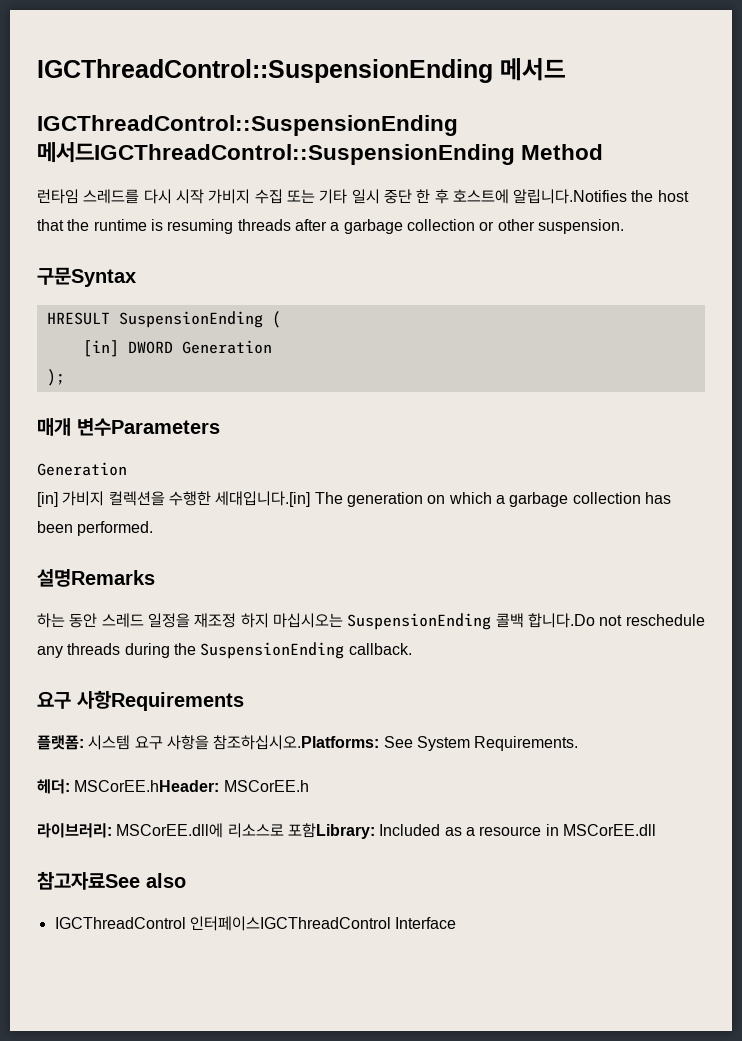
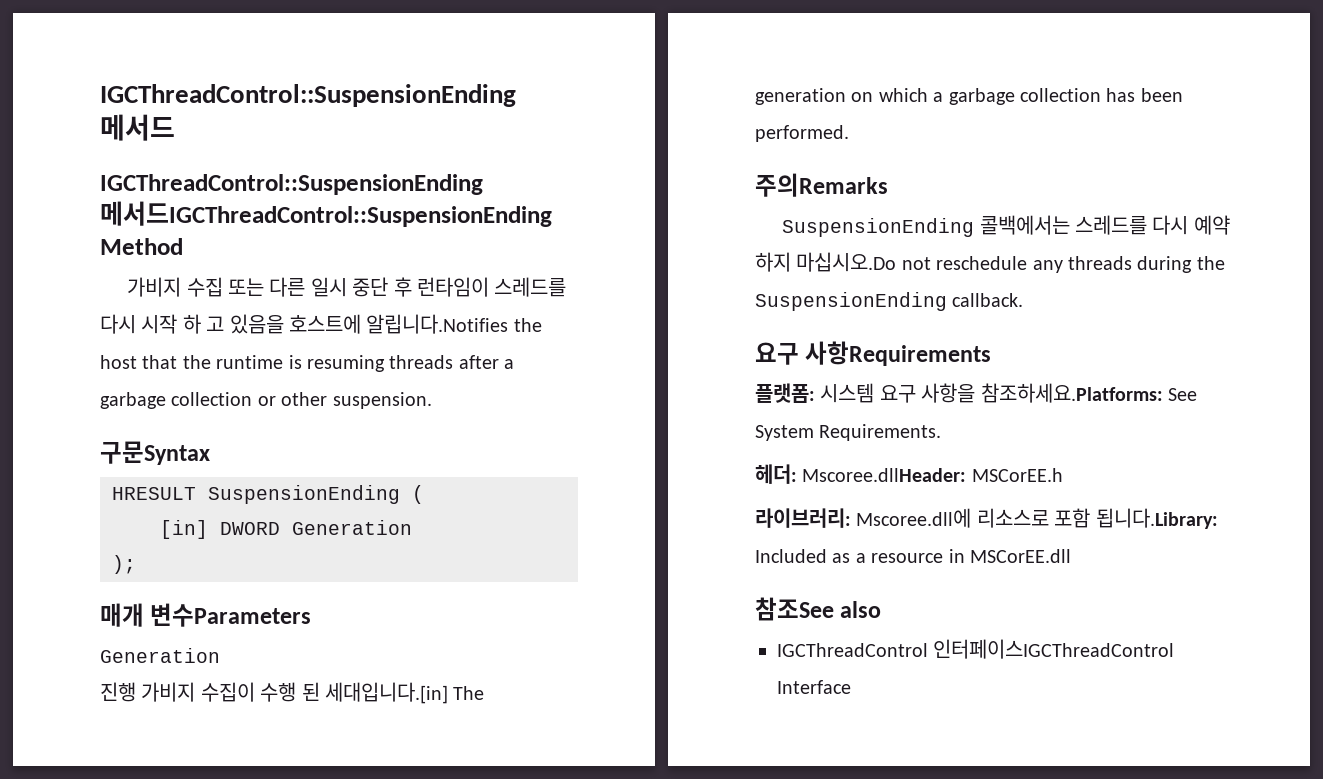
[37,189,449,204] 런타임 스레드를 다시 시작 가비지 수집 또는 기타 일시 중단 한 후 -> [127,277,567,297] [100,314,284,334] 가비지 수집 또는 다른 일시 중단 후 런타임이 스레드를 다시 시작 하 고 있음을
[37,491,211,507] [in] 가비지 컬렉션을 수행한 -> [100,682,320,702] 진행 가비지 수집이 수행 된
[37,569,155,587] [37,613,595,630] 설명Remarks // 하는 동안 스레드 일정을 재조정 하지 마십시오는 SuspensionEnding 콜백 합니다.Do -> [755,173,888,197] [782,215,1230,237] [755,252,897,272] 주의Remarks // SuspensionEnding 콜백에서는 스레드를 다시 예약 하지 마십시오.Do
[213,735,380,750] 참조하십시오.Platforms: -> [980,383,1163,403] 참조하세요.Platforms:
[74,780,220,792] MSCorEE.hHeader: -> [802,468,967,482] Mscoree.dllHeader:
[116,823,375,839] MSCorEE.dll에 리소스로 포함Library: -> [856,508,1218,529] Mscoree.dll에 리소스로 포함 됩니다.Library:
[37,871,140,890] 참고자료See -> [755,597,834,621] 참조See

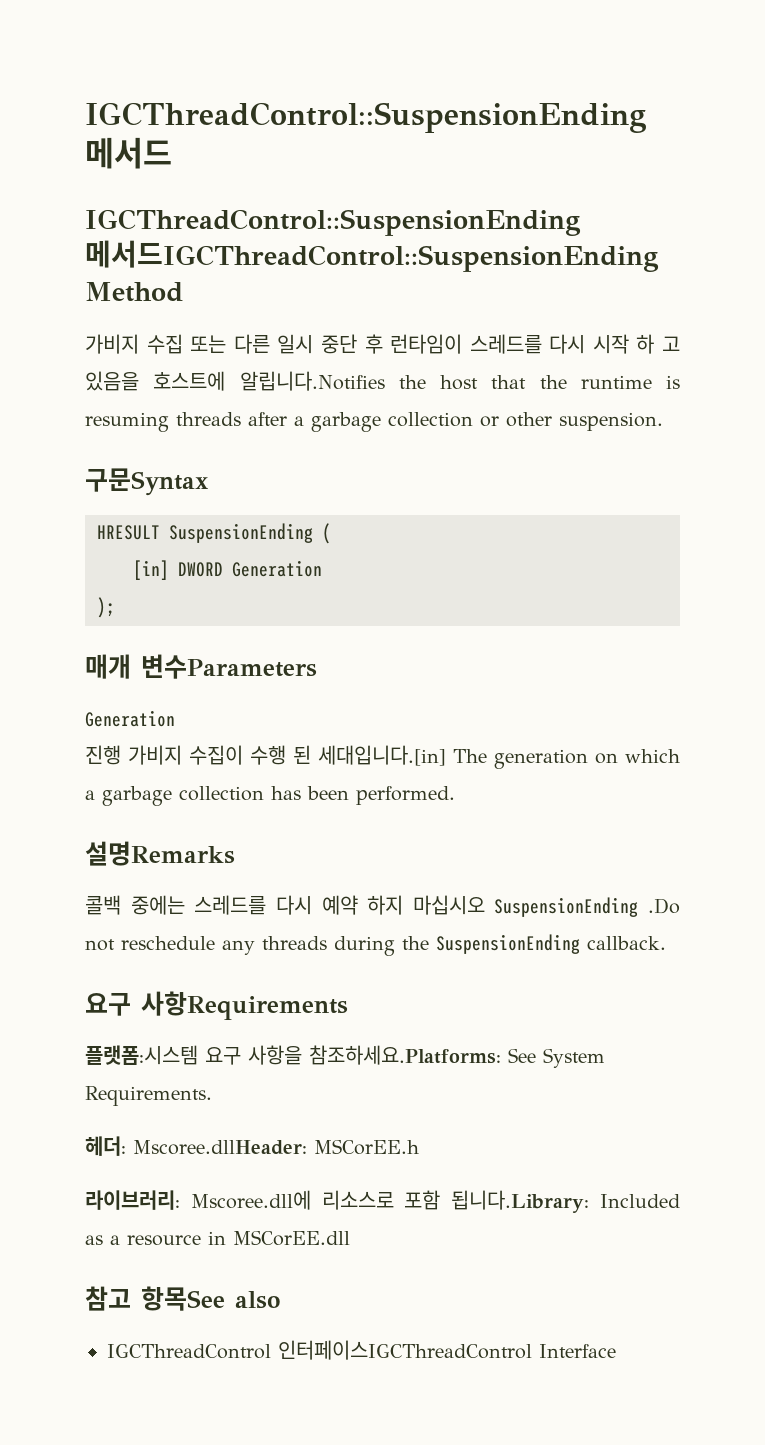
[755,173,888,197] [782,215,1070,237] 주의Remarks // SuspensionEnding 콜백에서는 -> [85,841,235,866] [85,895,185,915] 설명Remarks // 콜백 중에는
[796,252,897,272] 마십시오.Do -> [412,895,680,917] 마십시오 SuspensionEnding .Do
[755,383,875,403] 플랫폼: 시스템 -> [85,1045,198,1065] 플랫폼:시스템
[755,597,834,621] 참조See -> [85,1286,225,1311] 참고 항목See

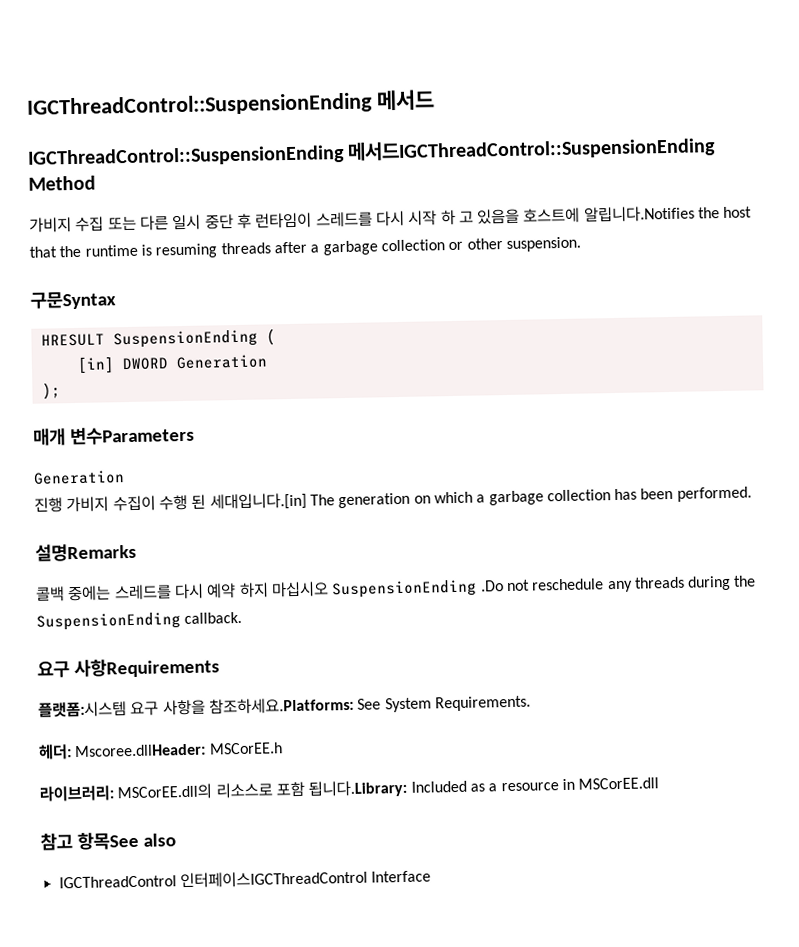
[190,1190,311,1210] Mscoree.dll에 -> [117,783,213,801] MSCorEE.dll의

